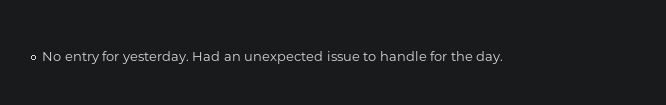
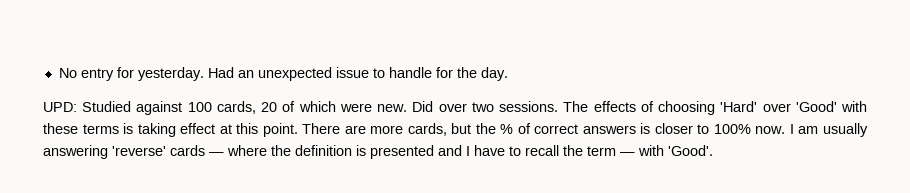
(504, 57) none -> [43,101,867,115] [43,123,868,137] [43,145,713,159] // UPD: Studied against 100 cards, 20 of which were new. Did over two sessions. The effects of choosing 'Hard' over 'Good' with these terms is taking effect at this point. There are more cards, but the % of correct answers is closer to 100% now. I am usually answering 'reverse' cards — where the definition is presented and I have to recall the term — with 'Good'.

